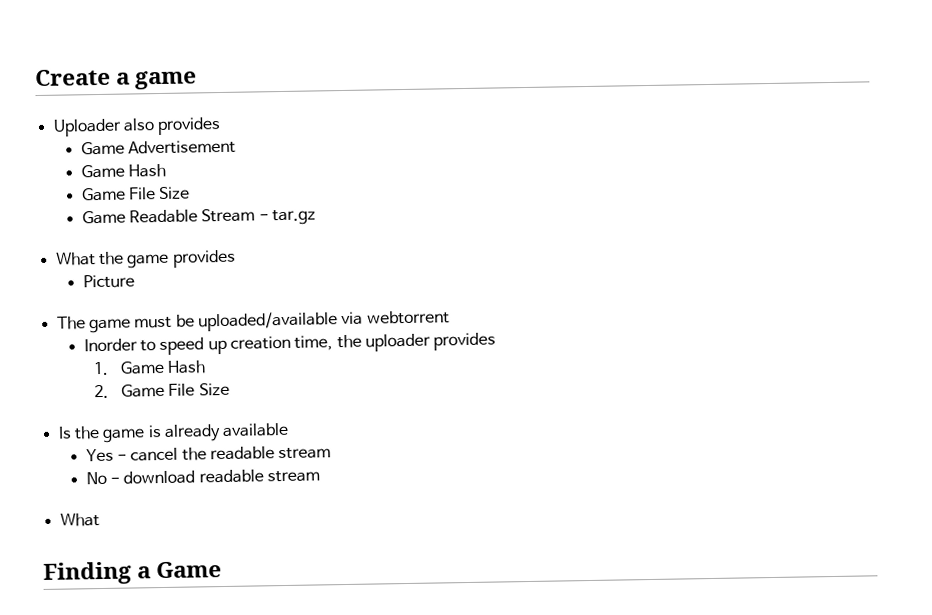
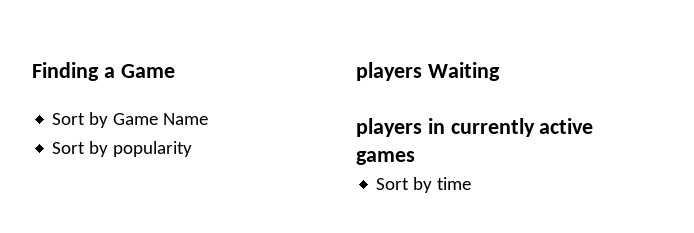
[35,68,198,90] [52,116,222,137] [80,139,236,156] [80,163,166,179] [80,186,191,202] [81,208,316,226] [55,249,236,269] [82,274,135,289] [56,310,450,334] [83,332,497,356] [93,360,207,376] [94,382,230,399] [57,422,290,443] [85,446,332,462] [85,469,320,485] [59,513,100,527] [43,561,223,585] Create a game // Uploader also provides // Game Advertisement // Game Hash // Game File Size // Game Readable Stream - tar.gz // What the game provides // Picture // The game must be uploaded/available via webtorrent // Inorder to speed up creation time, the uploader provides // 1. Game Hash // 2. Game File Size // Is the game is already available // Yes - cancel the readable stream // No - download readable stream // What // Finding a Game -> [32,62,175,81] [52,112,209,128] [52,141,193,157] [356,62,500,81] [356,118,594,137] [356,151,415,165] [376,177,472,193] Finding a Game // Sort by Game Name // Sort by popularity // players Waiting // players in currently active games // Sort by time

